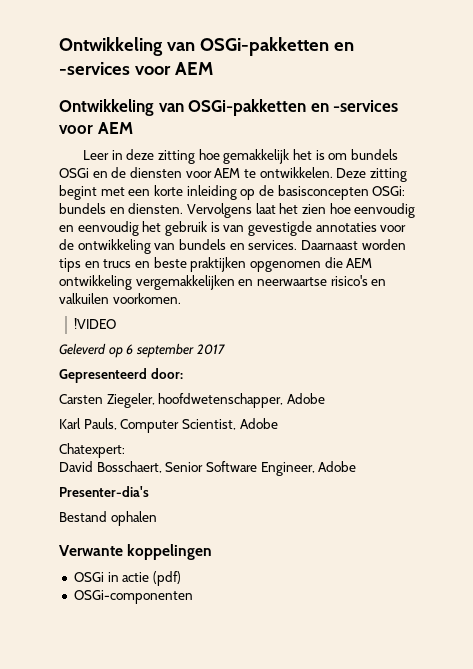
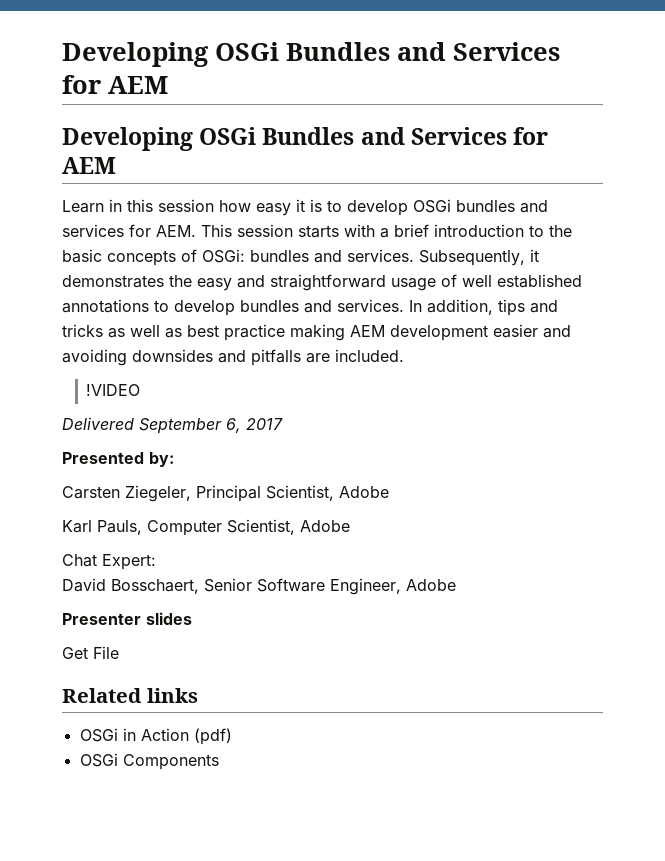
[59,37,354,56] [59,62,213,75] [59,99,399,116] [59,122,133,134] [83,149,398,164] [59,167,407,182] [59,185,406,200] [59,203,416,218] [59,221,407,236] [59,239,406,254] [59,257,373,272] [59,275,387,290] [59,293,181,304] [74,318,117,329] [59,343,194,358] Ontwikkeling van OSGi-pakketten en -services voor AEM // Ontwikkeling van OSGi-pakketten en -services voor AEM // Leer in deze zitting hoe gemakkelijk het is om bundels OSGi en de diensten voor AEM te ontwikkelen. Deze zitting begint met een korte inleiding op de basisconcepten OSGi: bundels en diensten. Vervolgens laat het zien hoe eenvoudig en eenvoudig het gebruik is van gevestigde annotaties voor de ontwikkeling van bundels en services. Daarnaast worden tips en trucs en beste praktijken opgenomen die AEM ontwikkeling vergemakkelijken en neerwaartse risico's en valkuilen voorkomen. // !VIDEO // Geleverd op 6 september -> [62,42,560,67] [62,75,168,94] [62,127,549,151] [62,157,116,174] [62,199,548,216] [62,224,572,238] [62,249,539,266] [62,274,582,291] [62,299,558,316] [62,324,571,341] [62,349,404,366] [86,384,141,396] [62,417,241,434] Developing OSGi Bundles and Services for AEM // Developing OSGi Bundles and Services for AEM // Learn in this session how easy it is to develop OSGi bundles and services for AEM. This session starts with a brief introduction to the basic concepts of OSGi: bundles and services. Subsequently, it demonstrates the easy and straightforward usage of well established annotations to develop bundles and services. In addition, tips and tricks as well as best practice making AEM development easier and avoiding downsides and pitfalls are included. // !VIDEO // Delivered September 6,
[59,368,183,383] Gepresenteerd door: -> [62,452,174,467] Presented by:
[158,393,284,408] hoofdwetenschapper, -> [196,485,334,502] Principal Scientist,
[59,443,125,458] Chatexpert: -> [62,554,156,570] Chat Expert:
[59,486,149,497] [59,511,157,526] [59,544,213,560] Presenter-dia's // Bestand ophalen // Verwante koppelingen -> [62,612,192,625] [62,646,119,659] [62,688,198,703] Presenter slides // Get File // Related links
[122,572,150,582] actie -> [140,728,189,741] Action
[73,590,193,604] OSGi-componenten -> [79,753,219,770] OSGi Components

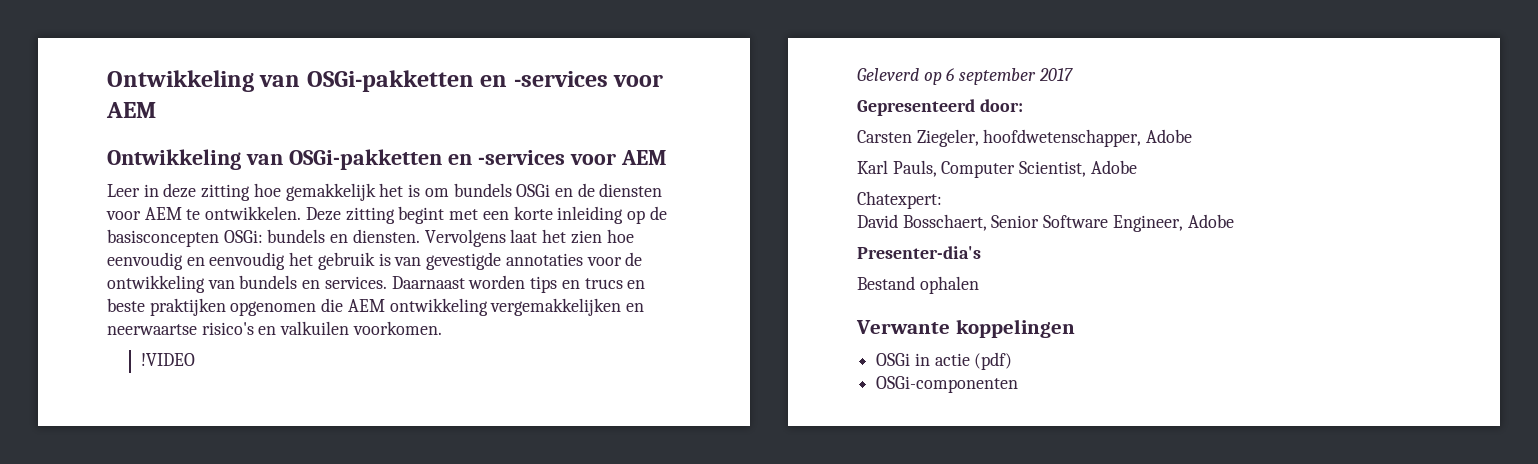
[62,42,560,67] [62,75,168,94] [62,127,549,151] [62,157,116,174] [62,199,548,216] [62,224,572,238] [62,249,539,266] [62,274,582,291] [62,299,558,316] [62,324,571,341] [62,349,404,366] [86,384,141,396] [62,417,241,434] Developing OSGi Bundles and Services for AEM // Developing OSGi Bundles and Services for AEM // Learn in this session how easy it is to develop OSGi bundles and services for AEM. This session starts with a brief introduction to the basic concepts of OSGi: bundles and services. Subsequently, it demonstrates the easy and straightforward usage of well established annotations to develop bundles and services. In addition, tips and tricks as well as best practice making AEM development easier and avoiding downsides and pitfalls are included. // !VIDEO // Delivered September 6, -> [107,70,664,92] [106,102,156,118] [107,149,667,170] [107,183,663,201] [106,206,667,224] [107,229,634,247] [107,252,643,270] [107,275,646,293] [107,298,645,316] [107,321,442,335] [140,353,195,366] [857,68,1037,85] Ontwikkeling van OSGi-pakketten en -services voor AEM // Ontwikkeling van OSGi-pakketten en -services voor AEM // Leer in deze zitting hoe gemakkelijk het is om bundels OSGi en de diensten voor AEM te ontwikkelen. Deze zitting begint met een korte inleiding op de basisconcepten OSGi: bundels en diensten. Vervolgens laat het zien hoe eenvoudig en eenvoudig het gebruik is van gevestigde annotaties voor de ontwikkeling van bundels en services. Daarnaast worden tips en trucs en beste praktijken opgenomen die AEM ontwikkeling vergemakkelijken en neerwaartse risico's en valkuilen voorkomen. // !VIDEO // Geleverd op 6 september
[62,452,174,467] Presented by: -> [857,99,1023,116] Gepresenteerd door:
[196,485,334,502] Principal Scientist, -> [983,129,1142,147] hoofdwetenschapper,
[62,554,156,570] Chat Expert: -> [857,191,942,209] Chatexpert:
[62,612,192,625] [62,646,119,659] [62,688,198,703] Presenter slides // Get File // Related links -> [857,246,981,259] [857,276,979,294] [856,319,1075,338] Presenter-dia's // Bestand ophalen // Verwante koppelingen
[140,728,189,741] Action -> [934,353,970,366] actie
[79,753,219,770] OSGi Components -> [876,376,1019,393] OSGi-componenten

